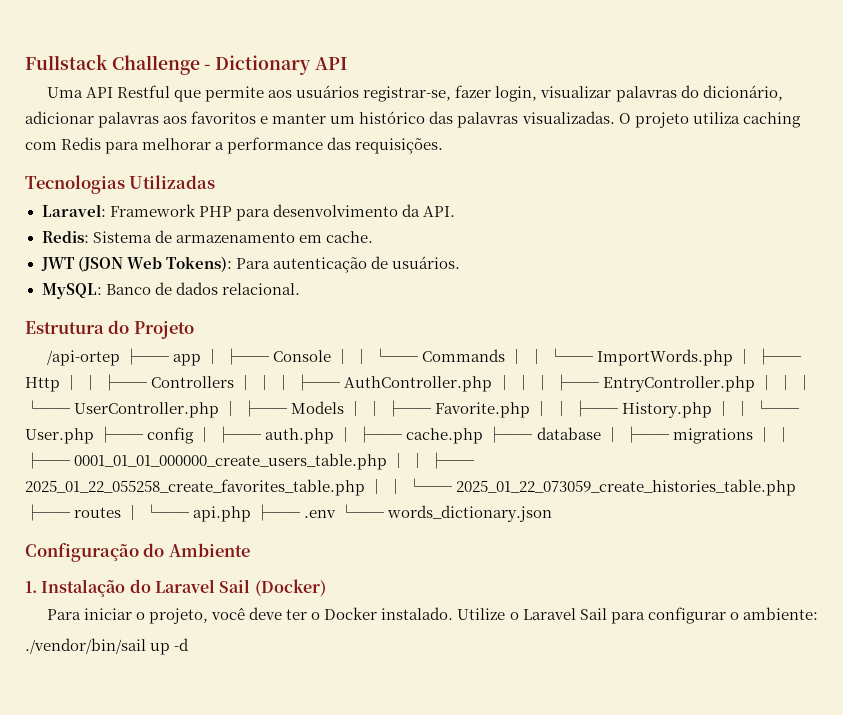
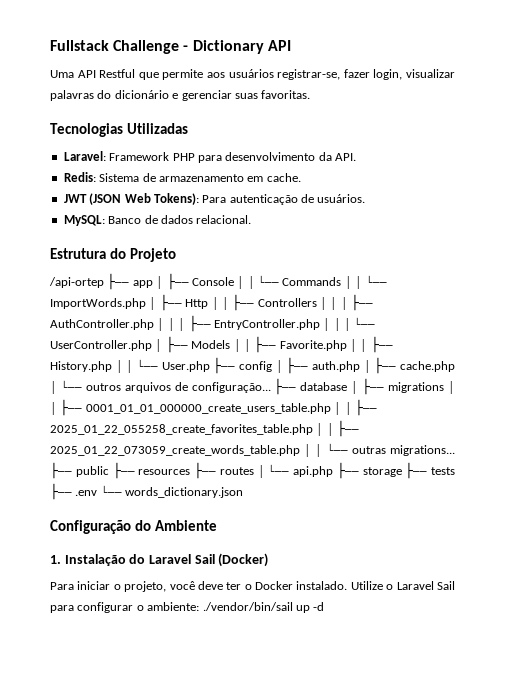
[702,85,783,101] [25,111,801,128] [25,137,444,154] dicionário, adicionar palavras aos favoritos e manter um histórico das palavras visualizadas. O projeto utiliza caching com Redis para melhorar a performance das requisições. -> [114,90,311,101] dicionário e gerenciar suas favoritas.
(484, 436) none -> [50,380,271,394] │ └── outros arquivos de configuração...
[407,478,797,496] └── 2025_01_22_073059_create_histories_table.php -> [337,420,360,437] [50,443,455,457] [50,462,191,479] ├── 2025_01_22_073059_create_words_table.php │ │ └── outras migrations... ├── public ├── resources
(301, 512) none -> [362,462,455,479] [50,483,72,500] storage ├── tests ├──
(818, 613) // -> (200, 606) none

